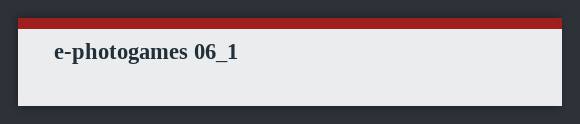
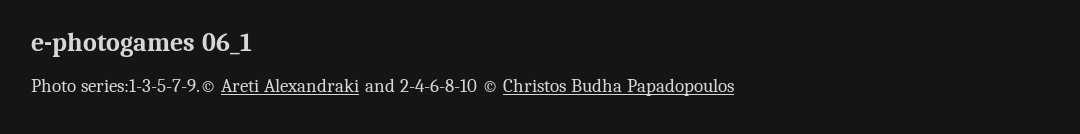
(239, 53) none -> [31,78,735,96] // Photo series:1-3-5-7-9.© Areti Alexandraki and 2-4-6-8-10 © Christos Budha Papadopoulos

